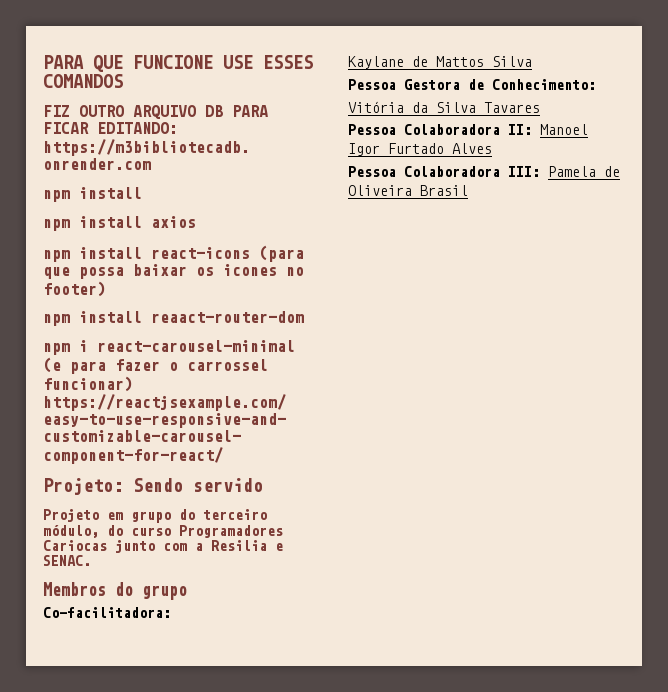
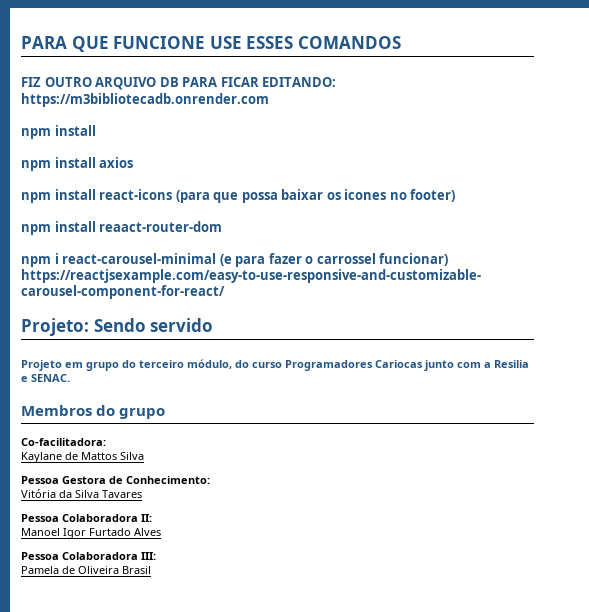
(532, 129) none -> (152, 518) //
(540, 171) none -> (156, 556) //

